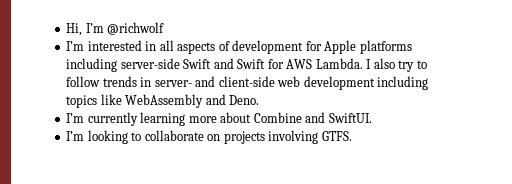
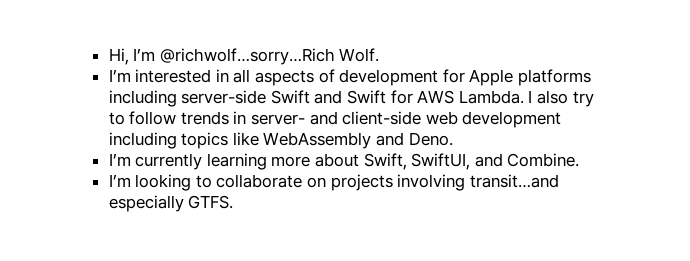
[107,22,165,35] @richwolf -> [159,48,380,65] @richwolf…sorry…Rich Wolf.
[253,112,372,123] Combine and SwiftUI. -> [363,153,580,170] Swift, SwiftUI, and Combine.
(319, 137) none -> [469,174,559,188] [108,195,184,212] transit…and especially

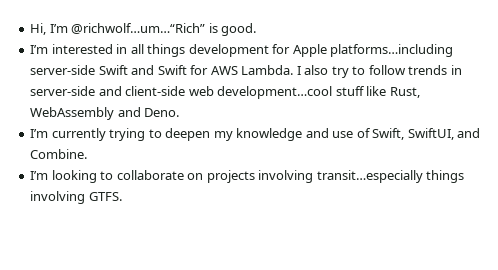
[159,48,380,65] @richwolf…sorry…Rich Wolf. -> [71,23,257,36] @richwolf…um…“Rich” is good.
[255,69,335,86] aspects of -> [147,44,186,57] things
[518,69,592,86] [108,90,177,107] platforms including -> [330,44,454,57] platforms…including
[251,114,306,125] server- -> [30,86,96,96] server-side
[462,111,562,128] [108,132,259,149] development including topics like -> [217,86,420,99] development…cool stuff like Rust,
[206,153,360,170] learning more about -> [109,128,371,141] trying to deepen my knowledge and use of
[469,174,559,188] [108,195,184,212] transit…and especially -> [316,170,465,183] [30,191,86,204] transit…especially things involving

